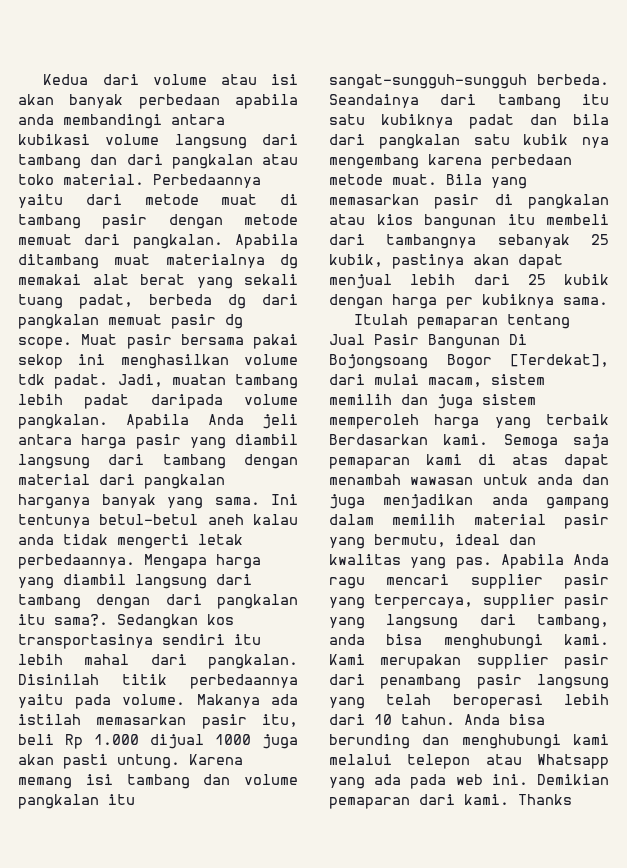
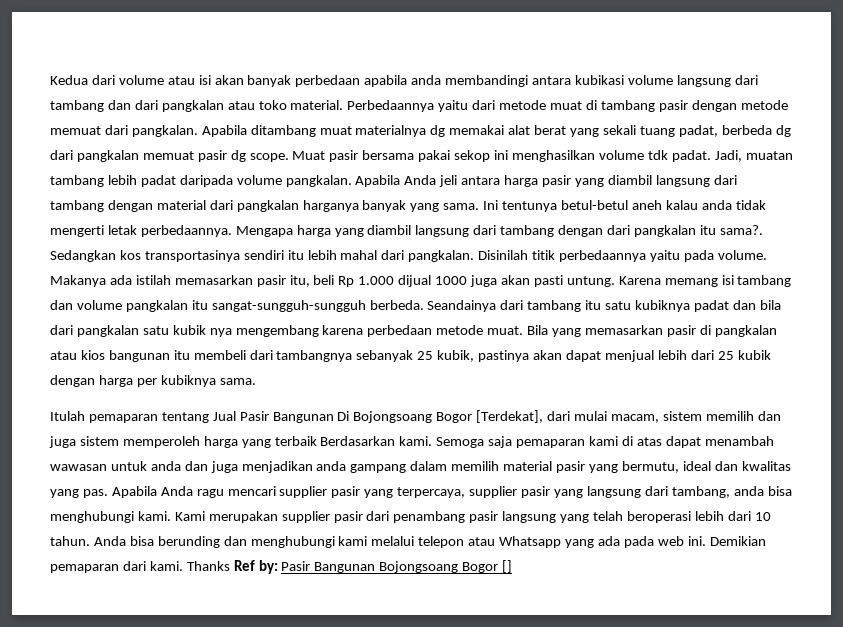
(572, 799) none -> [233,560,513,574] Ref by: Pasir Bangunan Bojongsoang Bogor []

